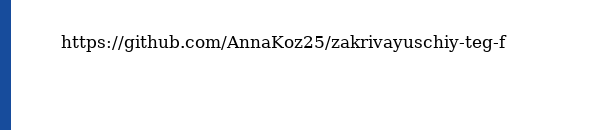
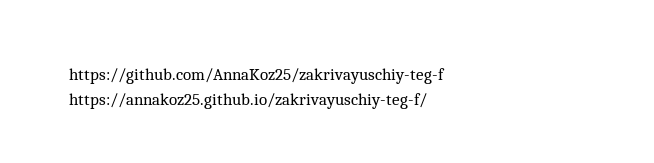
(507, 43) none -> [69,93,427,109] https://annakoz25.github.io/zakrivayuschiy-teg-f/

